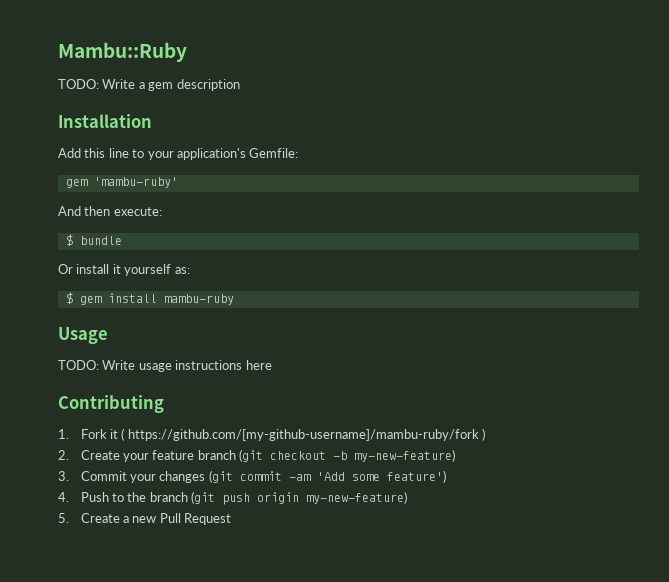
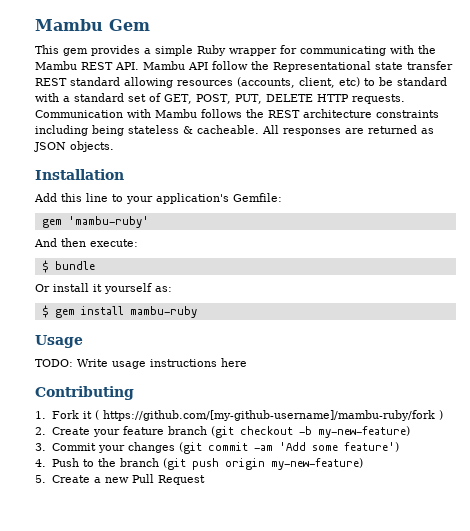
[58,42,187,62] [58,79,240,91] Mambu::Ruby // TODO: Write a gem description -> [35,19,150,31] [35,45,436,56] [35,61,453,72] [35,77,447,88] [35,93,405,104] [35,109,439,118] [35,125,434,136] [34,141,114,152] Mambu Gem // This gem provides a simple Ruby wrapper for communicating with the Mambu REST API. Mambu API follow the Representational state transfer REST standard allowing resources (accounts, client, etc) to be standard with a standard set of GET, POST, PUT, DELETE HTTP requests. Communication with Mambu follows the REST architecture constraints including being stateless & cacheable. All responses are returned as JSON objects.

